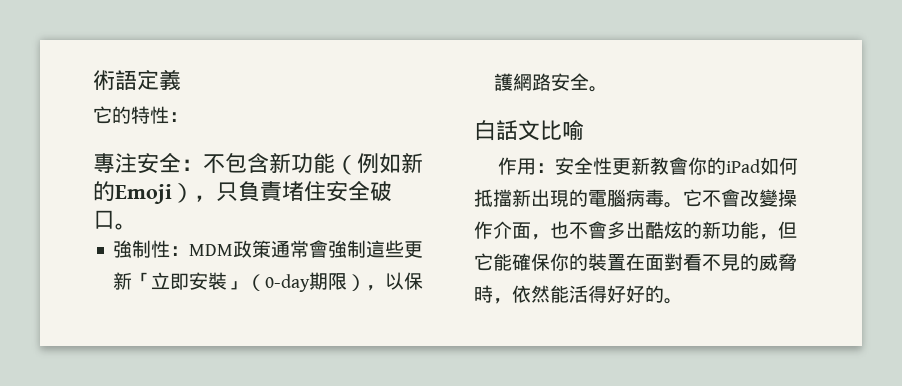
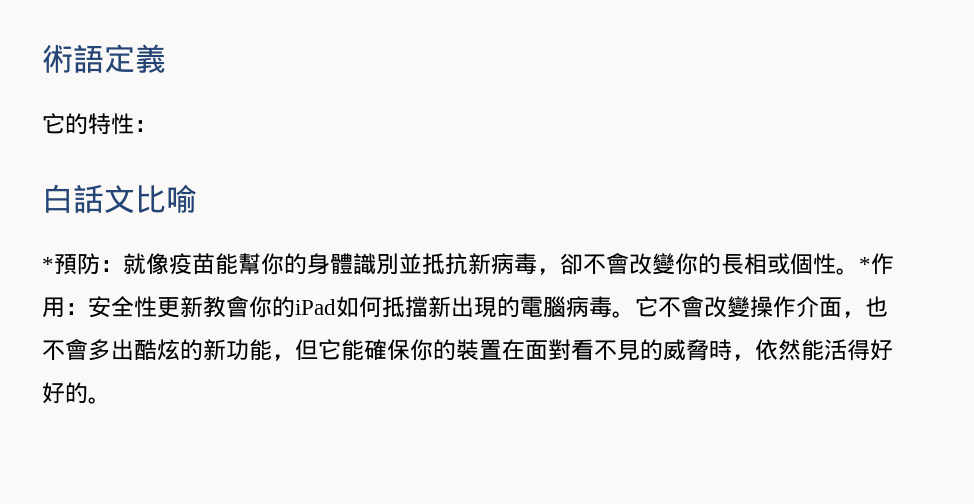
[93,153,423,175] [93,181,392,204] [93,210,137,230] [113,240,424,258] [113,272,424,292] [494,73,609,92] [474,120,584,141] 專注安全：不包含新功能（例如新的Emoji），只負責堵住安全破口。 // 強制性：MDM政策通常會強制這些更新「立即安裝」（0-day期限），以保護網路安全。 // 白話文比喻 // -> [42,184,197,214] [42,253,871,275] 白話文比喻 // *預防：就像疫苗能幫你的身體識別並抵抗新病毒，卻不會改變你的長相或個性。*

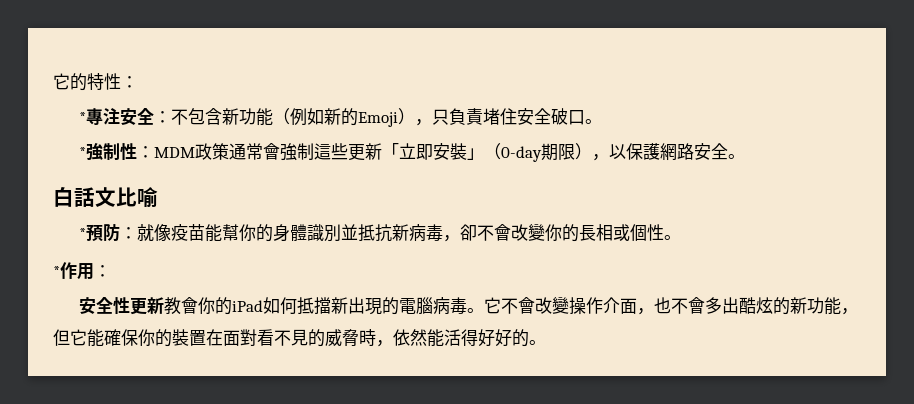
[42,44,166,73] 術語定義 // -> (53, 81) none
(157, 126) none -> [78,108,602,127] [78,143,745,162] // *專注安全：不包含新功能（例如新的Emoji），只負責堵住安全破口。 // *強制性：MDM政策通常會強制這些更新「立即安裝」（0-day期限），以保護網路安全。
(859, 271) none -> (681, 237) //
(88, 309) none -> (111, 271) //

